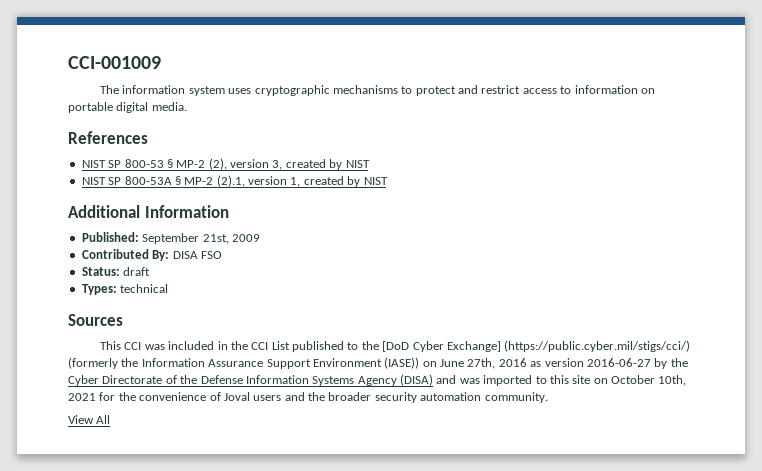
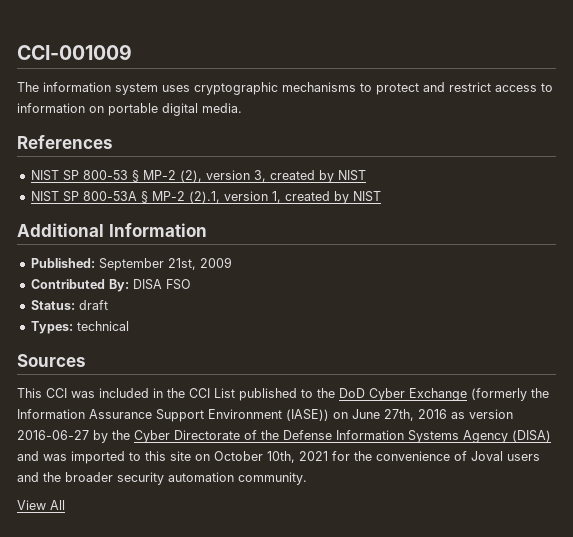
[382,340,691,352] [DoD Cyber Exchange] (https://public.cyber.mil/stigs/cci/) -> [339,388,467,401] DoD Cyber Exchange

